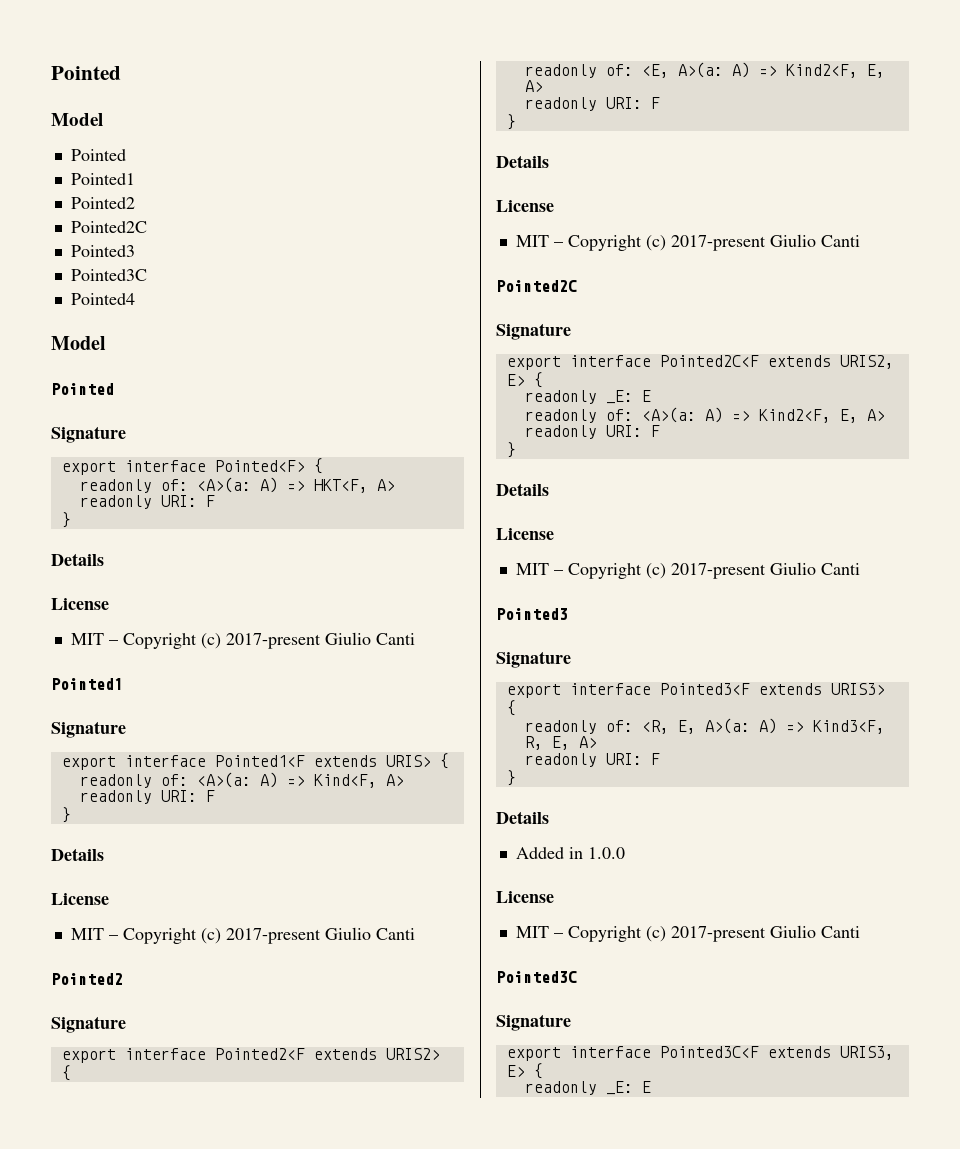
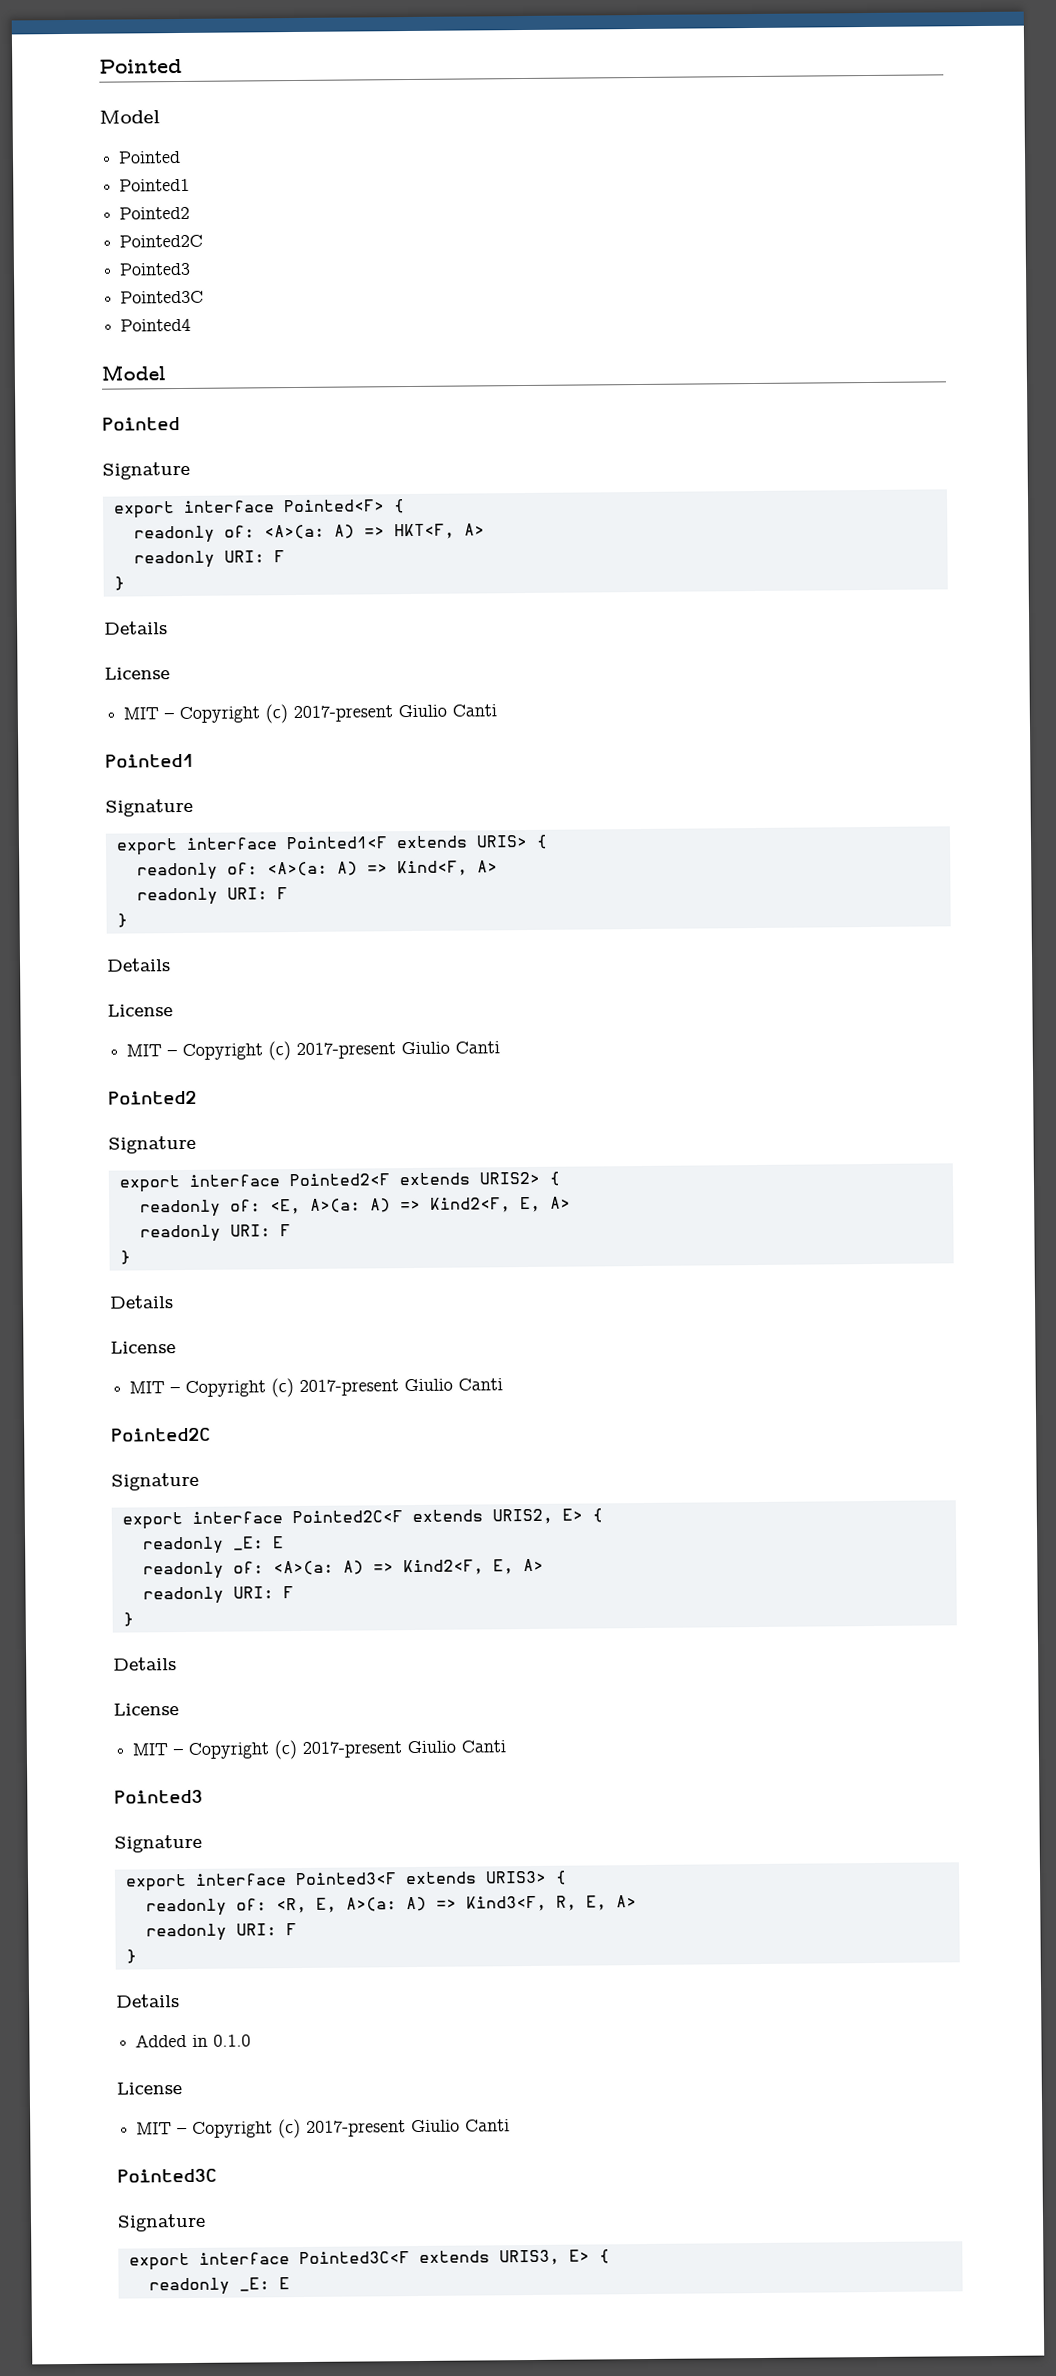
[587,847,625,859] 1.0.0 -> [213,2034,252,2047] 0.1.0

